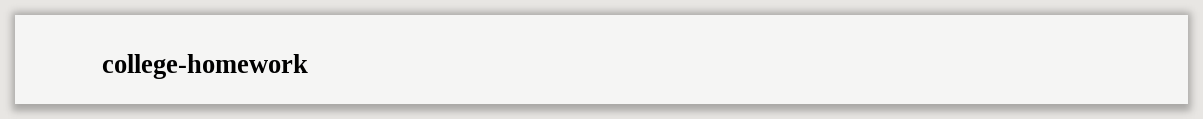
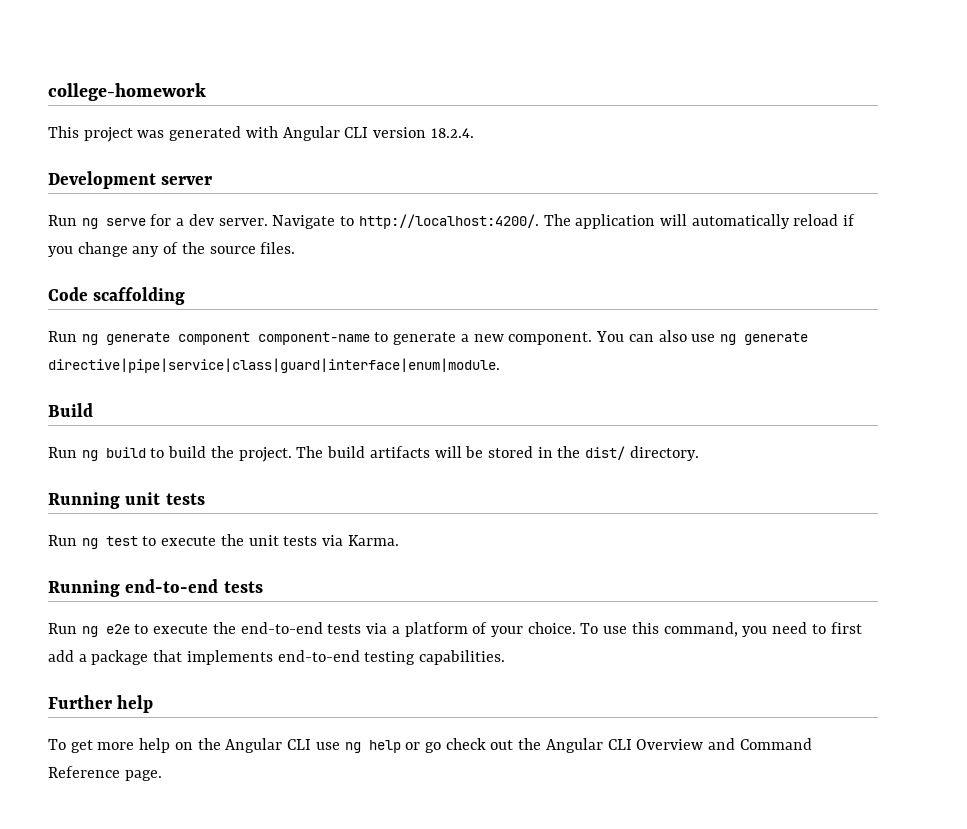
(308, 66) none -> [48,126,474,142] [48,171,213,189] [48,214,856,229] [48,242,296,257] [48,287,186,305] [48,330,808,345] [48,358,500,373] [48,403,93,417] [48,446,699,462] [48,492,205,509] [48,534,399,549] [48,579,263,597] [48,622,862,637] [48,650,506,665] [48,695,154,713] [48,738,812,753] [48,766,162,781] // This project was generated with Angular CLI version 18.2.4. // Development server // Run ng serve for a dev server. Navigate to http://localhost:4200/. The application will automatically reload if you change any of the source files. // Code scaffolding // Run ng generate component component-name to generate a new component. You can also use ng generate directive|pipe|service|class|guard|interface|enum|module. // Build // Run ng build to build the project. The build artifacts will be stored in the dist/ directory. // Running unit tests // Run ng test to execute the unit tests via Karma. // Running end-to-end tests // Run ng e2e to execute the end-to-end tests via a platform of your choice. To use this command, you need to first add a package that implements end-to-end testing capabilities. // Further help // To get more help on the Angular CLI use ng help or go check out the Angular CLI Overview and Command Reference page.

